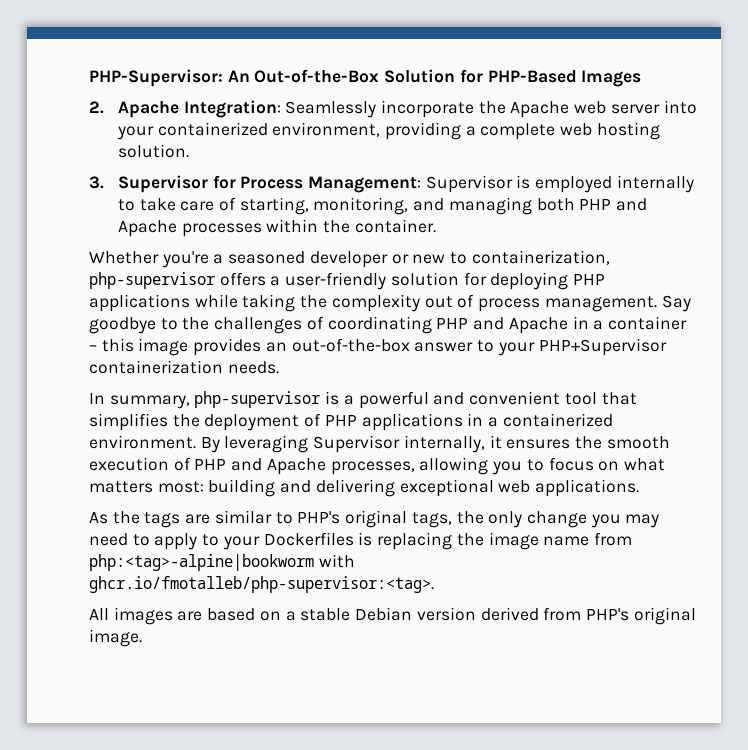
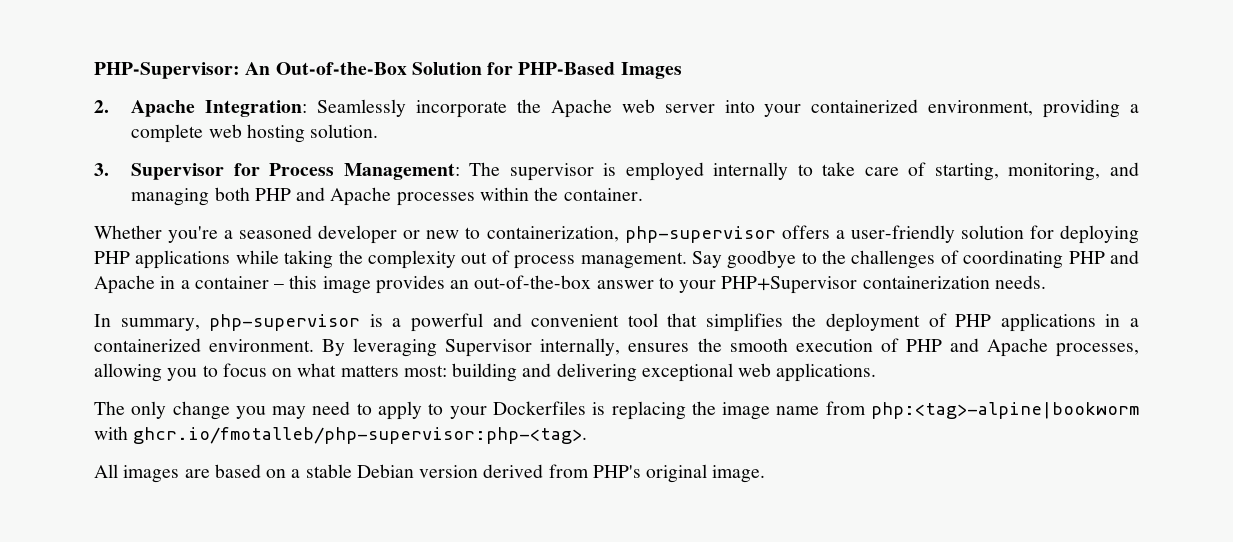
[425,175,513,193] Supervisor -> [469,162,594,181] The supervisor
[489,435,502,449] it -> (621, 347) none
[89,510,484,528] As the tags are similar to PHP's original tags, the -> [94,401,125,415] The
[89,576,434,593] ghcr.io/fmotalleb/php-supervisor:<tag>. -> [133,427,588,444] ghcr.io/fmotalleb/php-supervisor:php-<tag>.

